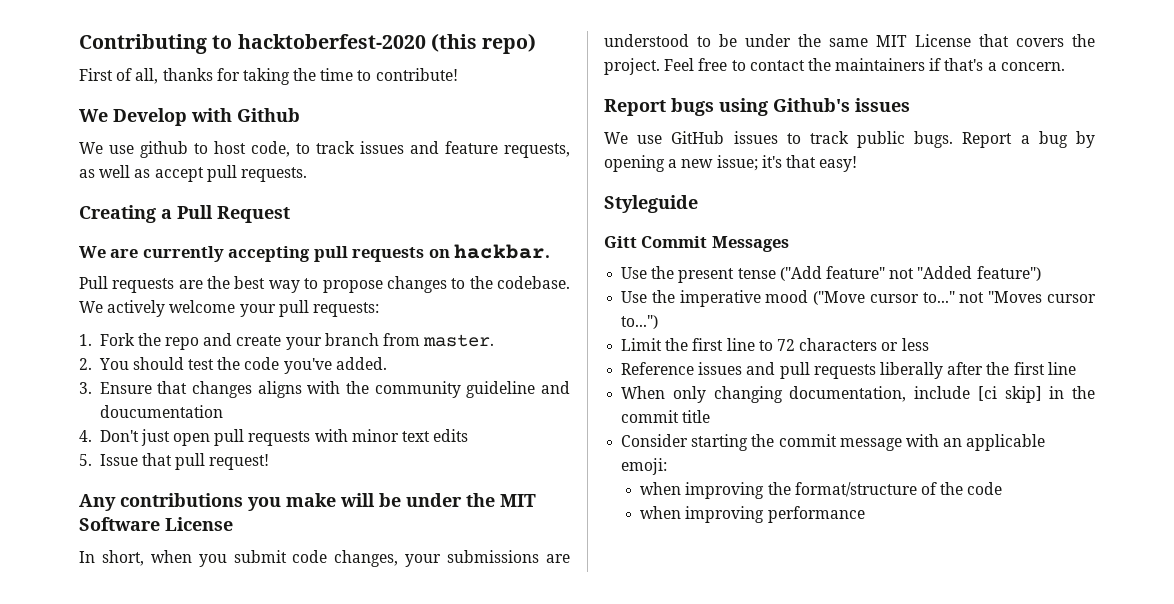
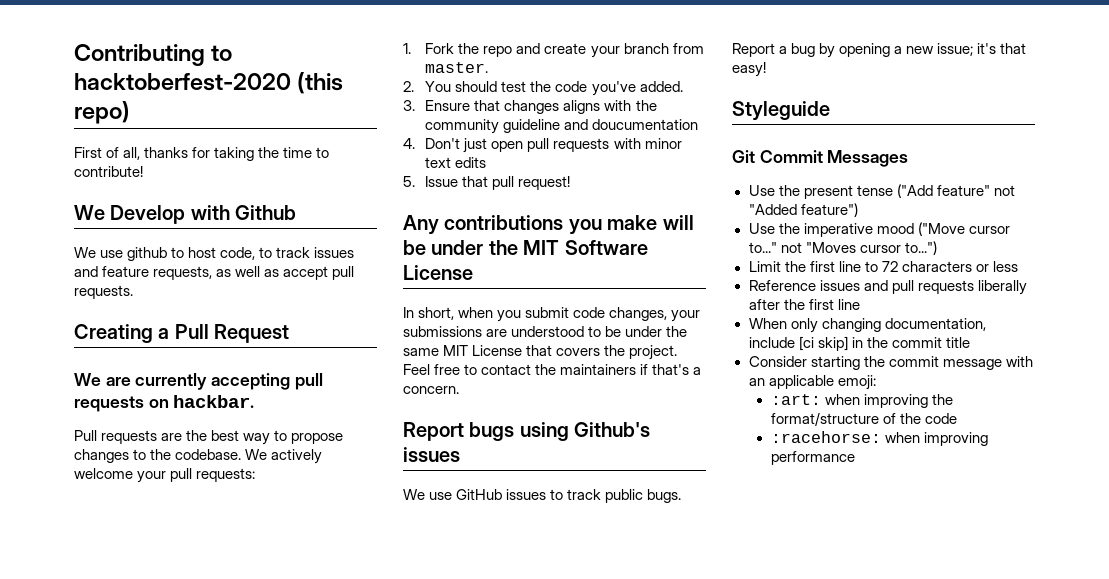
[604,236,637,248] Gitt -> [732,150,755,163] Git
(668, 466) none -> [770,394,821,405] :art:
(1003, 488) none -> [770,431,881,443] :racehorse:

